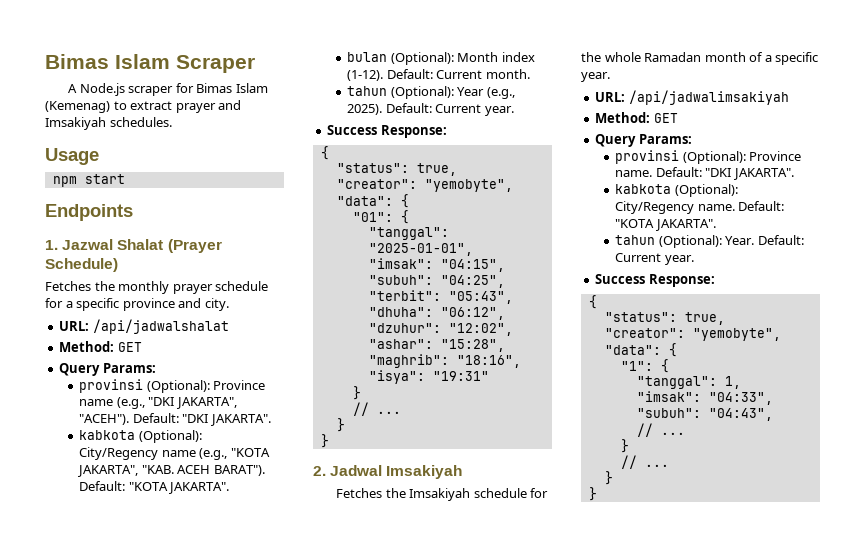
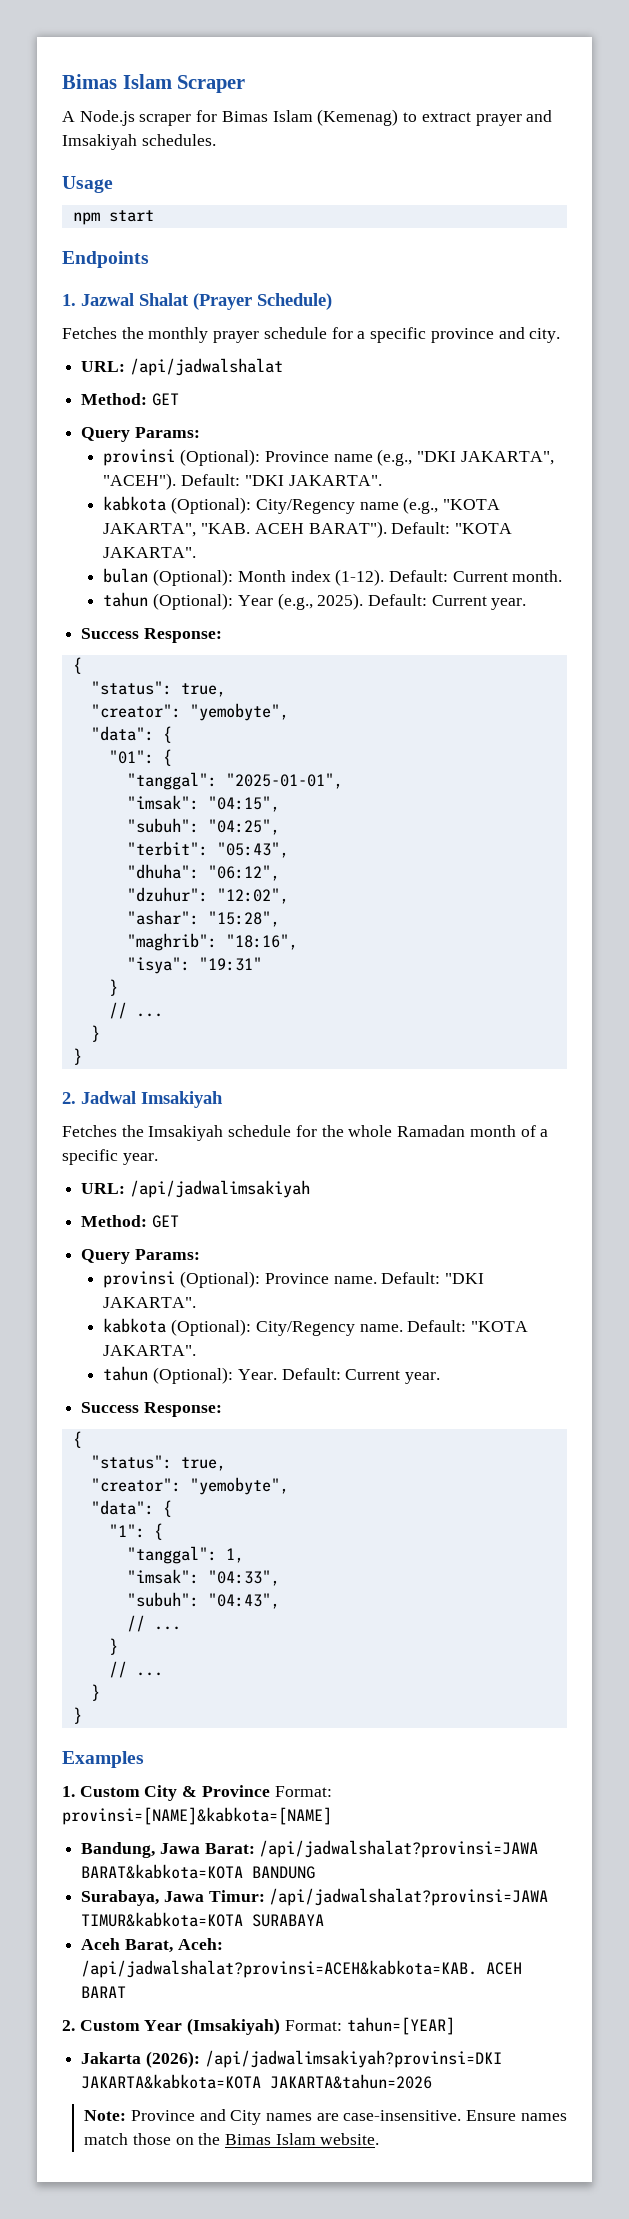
(597, 494) none -> [62,1751,144,1768] [62,1785,332,1801] [62,1807,332,1825] [81,1840,539,1858] [81,1864,316,1879] [81,1888,549,1906] [81,1912,325,1927] [81,1938,223,1953] [81,1960,523,1978] [81,1986,127,1998] [62,2017,455,2035] [81,2050,502,2068] [81,2074,433,2089] [84,2109,567,2125] [84,2133,380,2145] // Examples // 1. Custom City & Province Format: provinsi=[NAME]&kabkota=[NAME] // Bandung, Jawa Barat: /api/jadwalshalat?provinsi=JAWA BARAT&kabkota=KOTA BANDUNG // Surabaya, Jawa Timur: /api/jadwalshalat?provinsi=JAWA TIMUR&kabkota=KOTA SURABAYA // Aceh Barat, Aceh: /api/jadwalshalat?provinsi=ACEH&kabkota=KAB. ACEH BARAT // 2. Custom Year (Imsakiyah) Format: tahun=[YEAR] // Jakarta (2026): /api/jadwalimsakiyah?provinsi=DKI JAKARTA&kabkota=KOTA JAKARTA&tahun=2026 // Note: Province and City names are case-insensitive. Ensure names match those on the Bimas Islam website.

